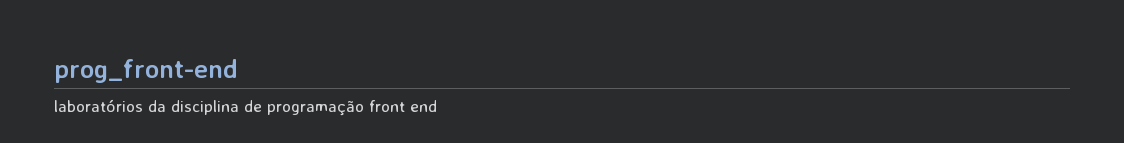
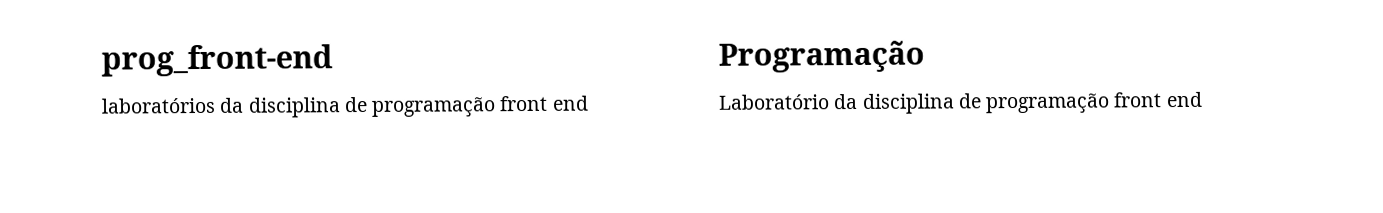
(437, 106) none -> [718,40,925,73] [718,91,1203,115] // Programação // Laboratório da disciplina de programação front end

